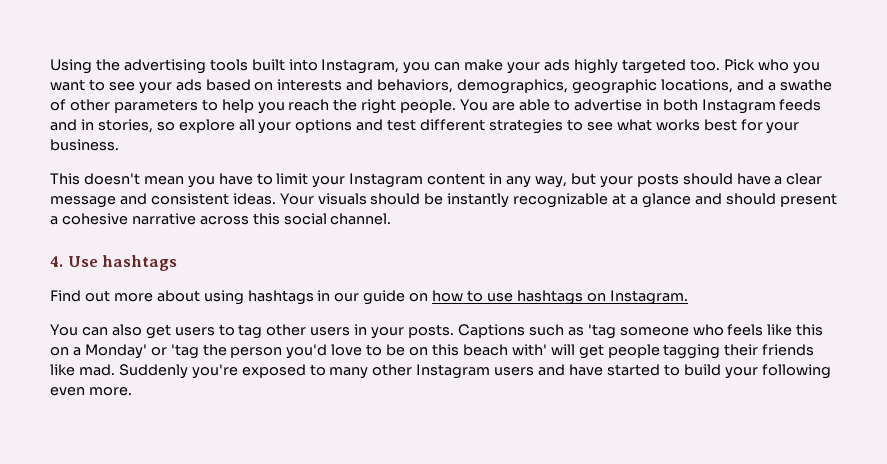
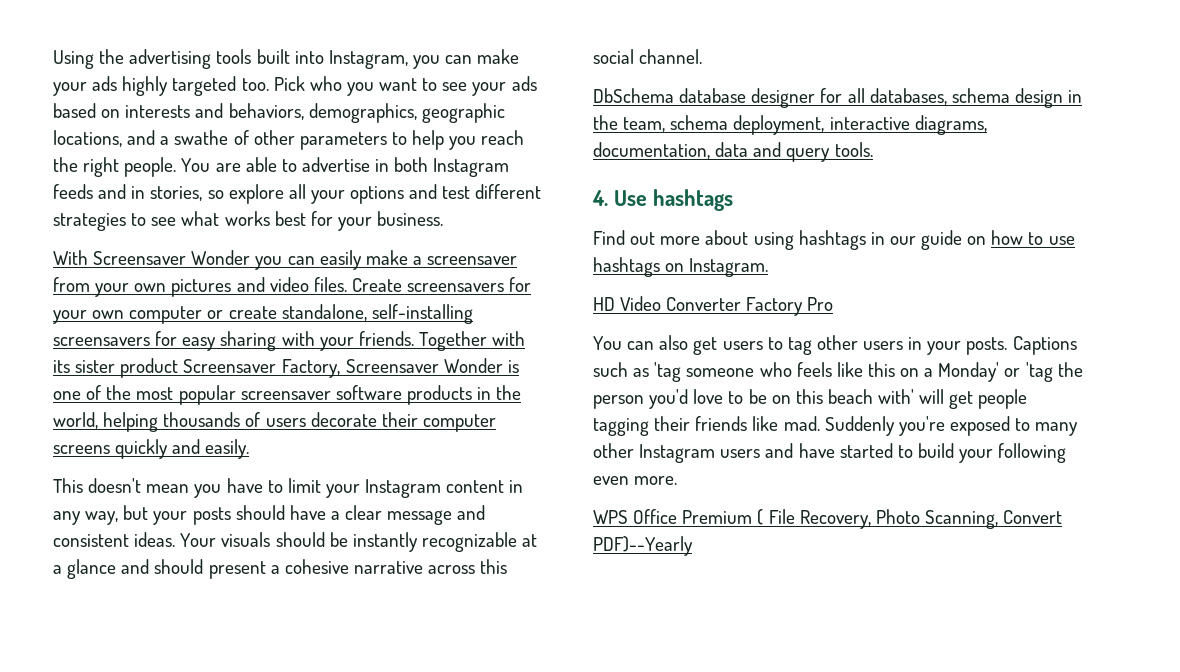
(119, 145) none -> [53,250,518,270] [53,277,532,297] [53,304,473,324] [53,331,526,351] [53,358,519,378] [53,385,522,405] [53,412,496,432] [53,439,250,459] // With Screensaver Wonder you can easily make a screensaver from your own pictures and video files. Create screensavers for your own computer or create standalone, self-installing screensavers for easy sharing with your friends. Together with its sister product Screensaver Factory, Screensaver Wonder is one of the most popular screensaver software products in the world, helping thousands of users decorate their computer screens quickly and easily.
(392, 219) none -> [593,88,1083,108] [593,115,987,135] [593,142,873,162] // DbSchema database designer for all databases, schema design in the team, schema deployment, interactive diagrams, documentation, data and query tools.
(688, 297) none -> [593,296,834,316] // HD Video Converter Factory Pro
(132, 391) none -> [593,509,1063,529] [593,536,693,556] // WPS Office Premium ( File Recovery, Photo Scanning, Convert PDF)--Yearly

